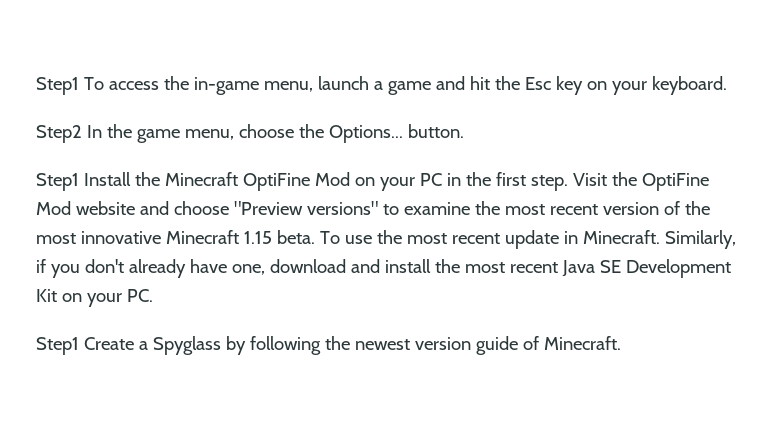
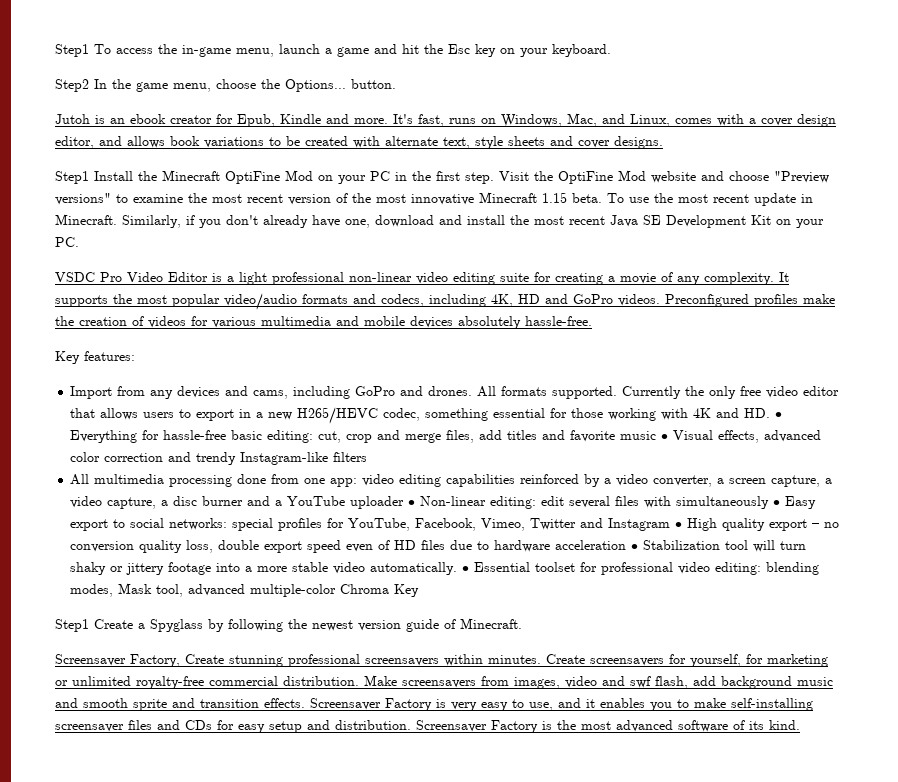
(464, 131) none -> [55,113,836,127] [55,136,663,149] // Jutoh is an ebook creator for Epub, Kindle and more. It's fast, runs on Windows, Mac, and Linux, comes with a cover design editor, and allows book variations to be created with alternate text, style sheets and cover designs.
(153, 295) none -> [55,272,789,285] [55,293,835,310] [55,316,592,329] [55,351,135,364] [70,386,840,399] [70,407,783,424] [70,430,822,443] [70,452,368,465] [70,474,833,487] [70,496,817,509] [70,518,840,531] [70,540,807,553] [70,562,820,575] [70,583,420,597] // VSDC Pro Video Editor is a light professional non-linear video editing suite for creating a movie of any complexity. It supports the most popular video/audio formats and codecs, including 4K, HD and GoPro videos. Preconfigured profiles make the creation of videos for various multimedia and mobile devices absolutely hassle-free. // Key features: // Import from any devices and cams, including GoPro and drones. All formats supported. Сurrently the only free video editor that allows users to export in a new H265/HEVC codec, something essential for those working with 4K and HD. • Everything for hassle-free basic editing: cut, crop and merge files, add titles and favorite music • Visual effects, advanced color correction and trendy Instagram-like filters // All multimedia processing done from one app: video editing capabilities reinforced by a video converter, a screen capture, a video capture, a disc burner and a YouTube uploader • Non-linear editing: edit several files with simultaneously • Easy export to social networks: special profiles for YouTube, Facebook, Vimeo, Twitter and Instagram • High quality export – no conversion quality loss, double export speed even of HD files due to hardware acceleration • Stabilization tool will turn shaky or jittery footage into a more stable video automatically. • Essential toolset for professional video editing: blending modes, Mask tool, advanced multiple-color Chroma Key
(621, 343) none -> [55,654,828,667] [55,675,833,689] [55,698,813,711] [55,720,800,733] // Screensaver Factory, Create stunning professional screensavers within minutes. Create screensavers for yourself, for marketing or unlimited royalty-free commercial distribution. Make screensavers from images, video and swf flash, add background music and smooth sprite and transition effects. Screensaver Factory is very easy to use, and it enables you to make self-installing screensaver files and CDs for easy setup and distribution. Screensaver Factory is the most advanced software of its kind.

